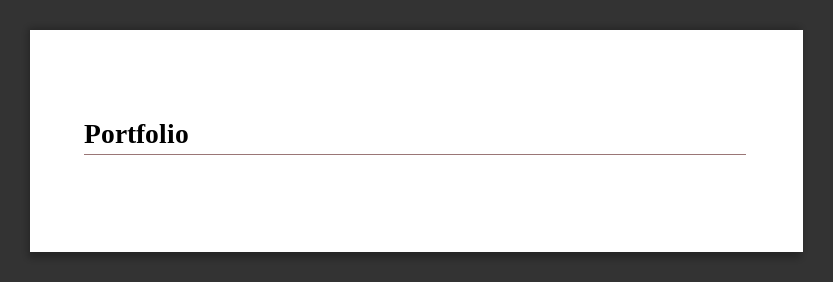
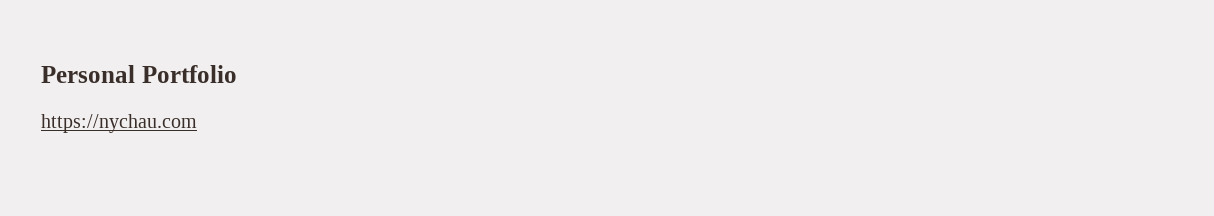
(84, 133) none -> [41,65,135,83] Personal
(189, 133) none -> [41,114,197,133] // https://nychau.com

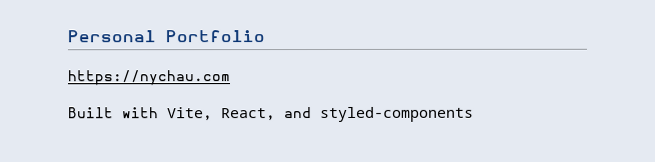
(197, 123) none -> [68,106,474,123] // Built with Vite, React, and styled-components

